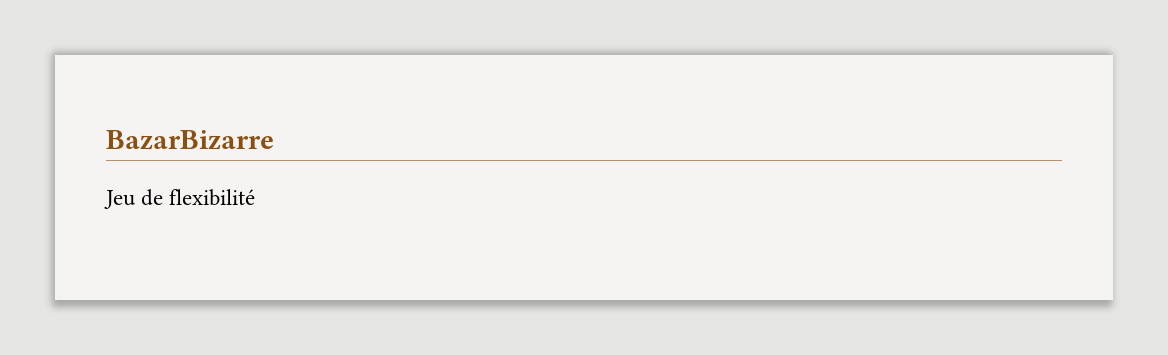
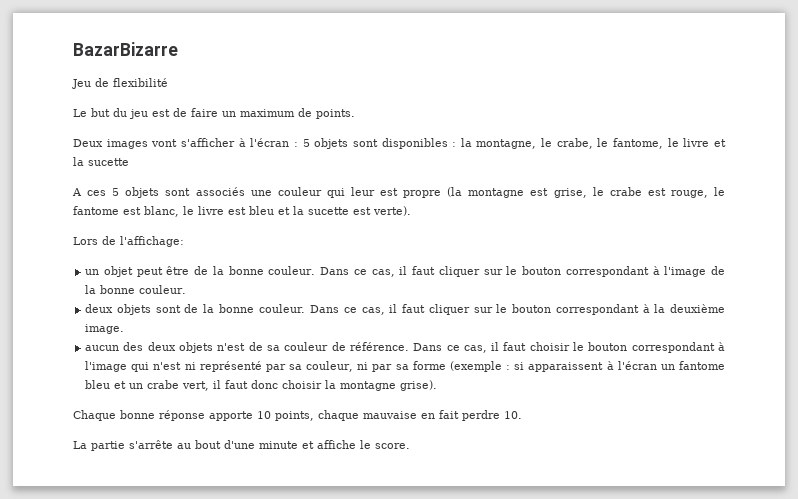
(256, 197) none -> [73,108,355,119] [73,138,726,149] [73,157,129,166] [72,187,726,198] [73,206,411,217] [73,236,184,247] [85,266,726,277] [85,285,187,294] [85,304,725,315] [85,324,125,334] [85,342,725,353] [85,361,726,372] [85,380,438,391] [73,410,522,421] [73,440,410,451] // Le but du jeu est de faire un maximum de points. // Deux images vont s'afficher à l'écran : 5 objets sont disponibles : la montagne, le crabe, le fantome, le livre et la sucette // A ces 5 objets sont associés une couleur qui leur est propre (la montagne est grise, le crabe est rouge, le fantome est blanc, le livre est bleu et la sucette est verte). // Lors de l'affichage: // un objet peut être de la bonne couleur. Dans ce cas, il faut cliquer sur le bouton correspondant à l'image de la bonne couleur. // deux objets sont de la bonne couleur. Dans ce cas, il faut cliquer sur le bouton correspondant à la deuxième image. // aucun des deux objets n'est de sa couleur de référence. Dans ce cas, il faut choisir le bouton correspondant à l'image qui n'est ni représenté par sa couleur, ni par sa forme (exemple : si apparaissent à l'écran un fantome bleu et un crabe vert, il faut donc choisir la montagne grise). // Chaque bonne réponse apporte 10 points, chaque mauvaise en fait perdre 10. // La partie s'arrête au bout d'une minute et affiche le score.

